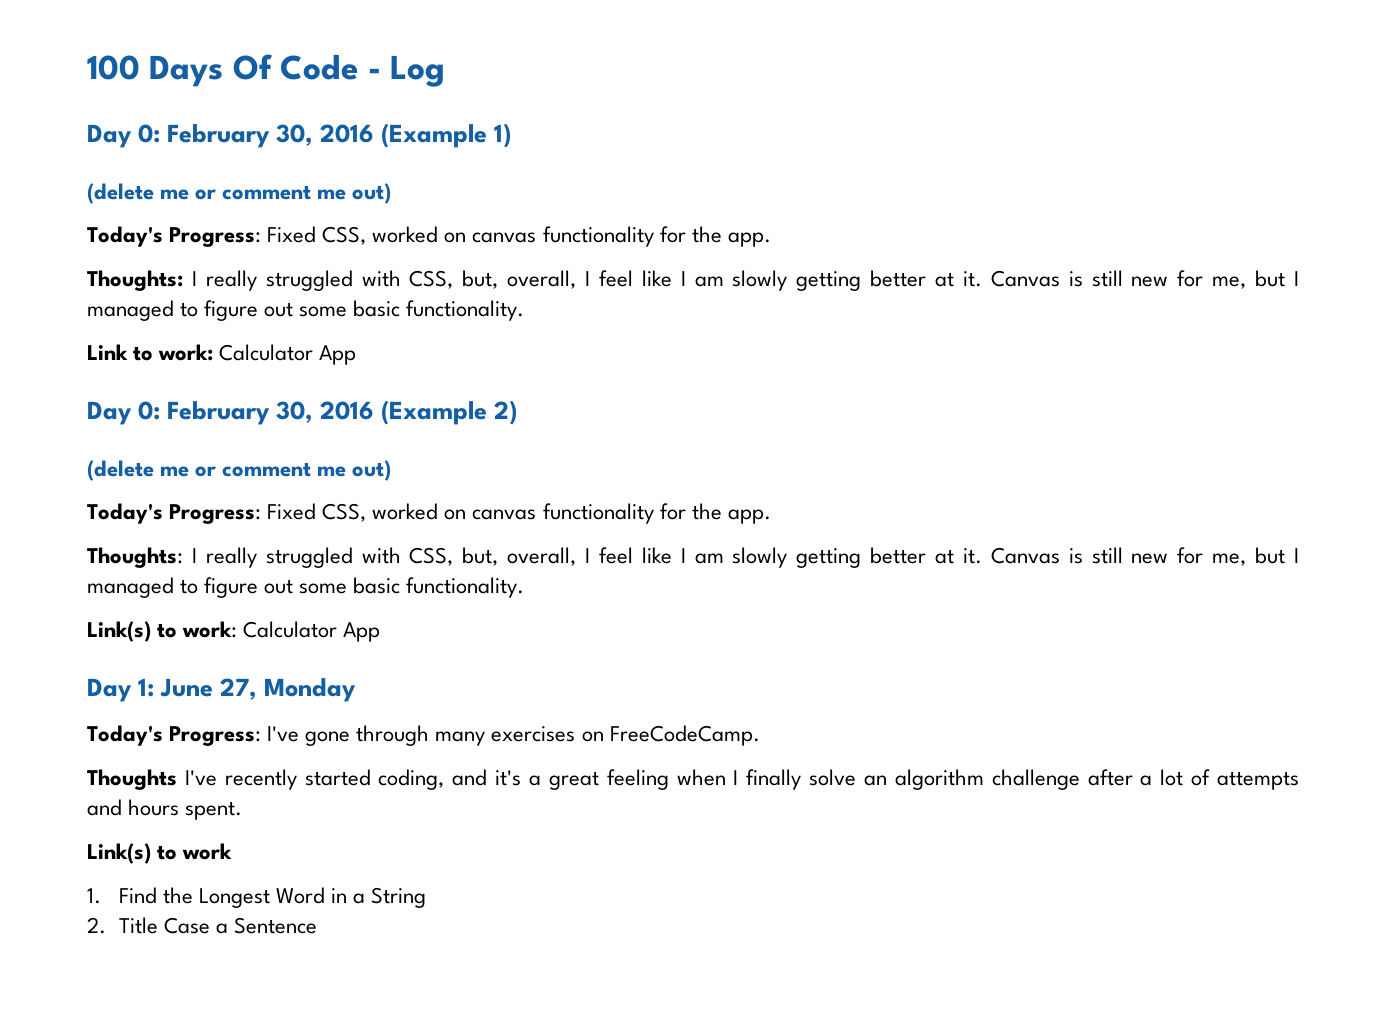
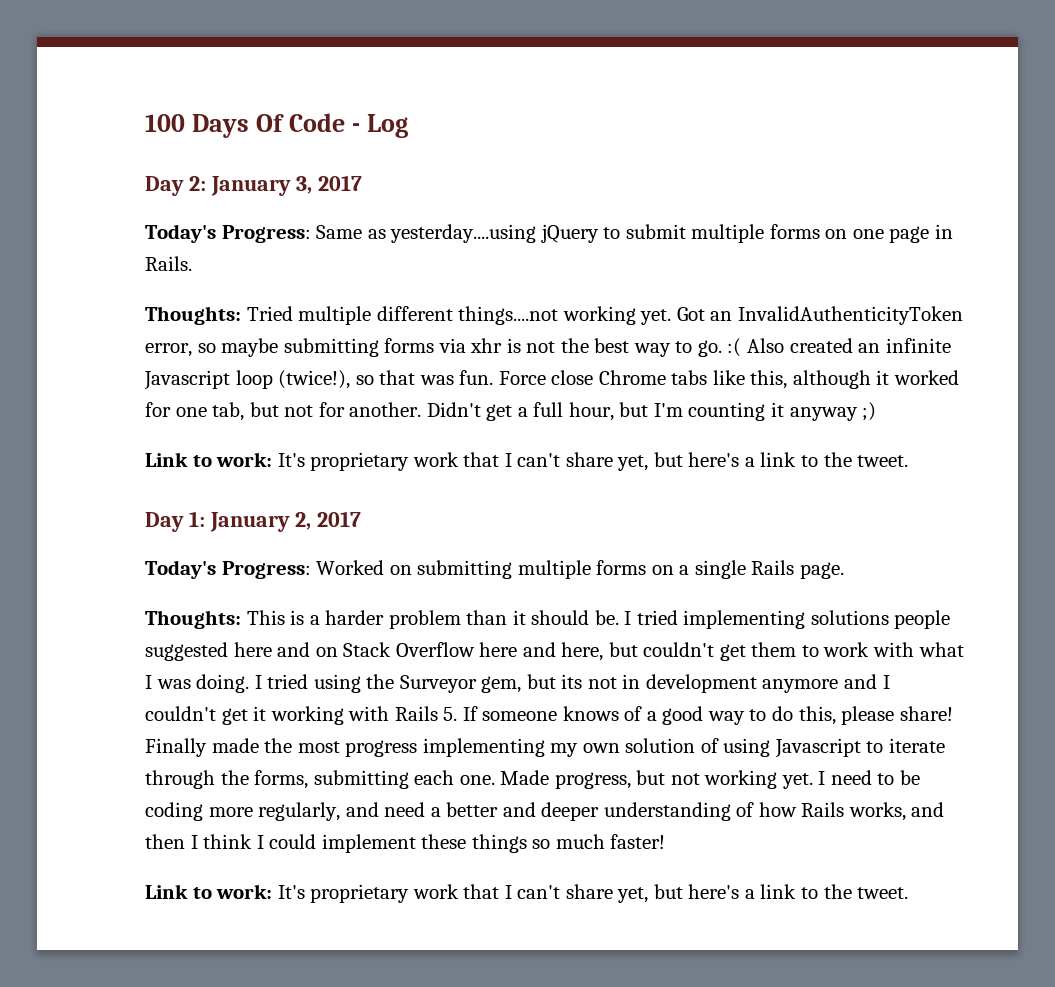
[138,123,512,148] [87,183,392,204] [87,226,771,247] [87,270,1300,291] [87,300,525,321] [87,344,357,365] [87,400,518,425] [87,460,392,481] [87,503,771,524] [87,547,1300,568] [87,577,525,598] [87,621,381,642] [87,678,357,702] [87,725,760,746] [87,769,1300,790] [87,799,243,820] [87,843,233,864] [87,887,427,908] [87,917,318,934] 0: February 30, 2016 (Example 1) // (delete me or comment me out) // Today's Progress: Fixed CSS, worked on canvas functionality for the app. // Thoughts: I really struggled with CSS, but, overall, I feel like I am slowly getting better at it. Canvas is still new for me, but I managed to figure out some basic functionality. // Link to work: Calculator App // Day 0: February 30, 2016 (Example 2) // (delete me or comment me out) // Today's Progress: Fixed CSS, worked on canvas functionality for the app. // Thoughts: I really struggled with CSS, but, overall, I feel like I am slowly getting better at it. Canvas is still new for me, but I managed to figure out some basic functionality. // Link(s) to work: Calculator App // Day 1: June 27, Monday // Today's Progress: I've gone through many exercises on FreeCodeCamp. // Thoughts I've recently started coding, and it's a great feeling when I finally solve an algorithm challenge after a lot of attempts and hours spent. // Link(s) to work // 1. Find the Longest Word in a String // 2. Title Case a Sentence -> [188,175,362,196] [145,224,953,243] [145,256,192,271] [145,306,963,325] [145,338,951,357] [144,370,960,390] [145,402,877,421] [145,452,909,471] [145,511,361,532] [145,560,844,579] [145,610,951,629] [145,642,964,661] [145,674,890,693] [145,706,953,725] [145,738,945,758] [145,770,921,789] [145,802,945,821] [145,834,666,853] [145,884,909,903] 2: January 3, 2017 // Today's Progress: Same as yesterday....using jQuery to submit multiple forms on one page in Rails. // Thoughts: Tried multiple different things....not working yet. Got an InvalidAuthenticityToken error, so maybe submitting forms via xhr is not the best way to go. :( Also created an infinite Javascript loop (twice!), so that was fun. Force close Chrome tabs like this, although it worked for one tab, but not for another. Didn't get a full hour, but I'm counting it anyway ;) // Link to work: It's proprietary work that I can't share yet, but here's a link to the tweet. // Day 1: January 2, 2017 // Today's Progress: Worked on submitting multiple forms on a single Rails page. // Thoughts: This is a harder problem than it should be. I tried implementing solutions people suggested here and on Stack Overflow here and here, but couldn't get them to work with what I was doing. I tried using the Surveyor gem, but its not in development anymore and I couldn't get it working with Rails 5. If someone knows of a good way to do this, please share! Finally made the most progress implementing my own solution of using Javascript to iterate through the forms, submitting each one. Made progress, but not working yet. I need to be coding more regularly, and need a better and deeper understanding of how Rails works, and then I think I could implement these things so much faster! // Link to work: It's proprietary work that I can't share yet, but here's a link to the tweet.

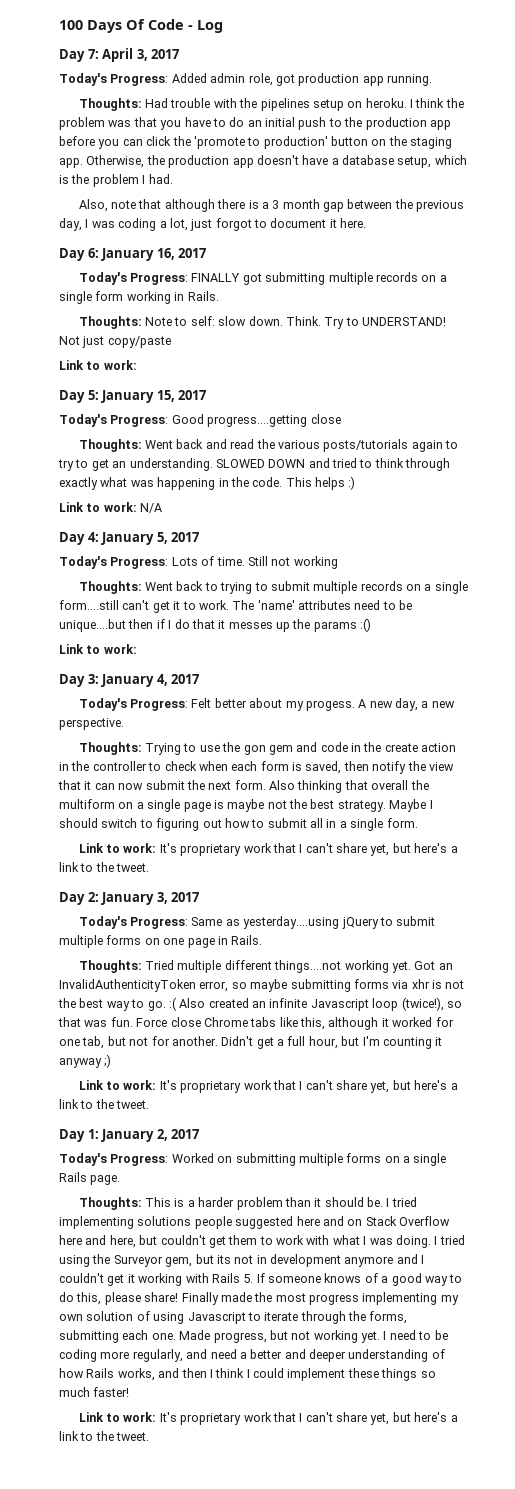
(409, 126) none -> [59,48,180,62] [59,73,432,86] [78,98,464,111] [59,117,451,130] [59,136,453,149] [59,155,467,168] [59,174,173,187] [78,199,465,212] [59,218,367,231] [59,248,207,261] [78,272,447,285] [59,291,219,304] [78,316,447,329] [59,336,171,348] [59,360,137,370] [59,390,207,403] [59,414,341,427] [78,439,459,452] [58,458,451,471] [59,476,356,490] [59,502,163,513] [59,532,200,545] [59,556,338,569] [78,581,468,594] [59,600,413,613] [59,618,372,632] [59,644,137,654] [59,674,200,687] [78,698,455,711] [59,718,124,730] [78,742,457,755] [59,761,454,774] [58,780,429,793] [59,799,433,812] [59,818,418,831] [78,843,458,856] [59,862,150,872] // Day 7: April 3, 2017 // Today's Progress: Added admin role, got production app running. // Thoughts: Had trouble with the pipelines setup on heroku. I think the problem was that you have to do an initial push to the production app before you can click the 'promote to production' button on the staging app. Otherwise, the production app doesn't have a database setup, which is the problem I had. // Also, note that although there is a 3 month gap between the previous day, I was coding a lot, just forgot to document it here. // Day 6: January 16, 2017 // Today's Progress: FINALLY got submitting multiple records on a single form working in Rails. // Thoughts: Note to self: slow down. Think. Try to UNDERSTAND! Not just copy/paste // Link to work: // Day 5: January 15, 2017 // Today's Progress: Good progress....getting close // Thoughts: Went back and read the various posts/tutorials again to try to get an understanding. SLOWED DOWN and tried to think through exactly what was happening in the code. This helps :) // Link to work: N/A // Day 4: January 5, 2017 // Today's Progress: Lots of time. Still not working // Thoughts: Went back to trying to submit multiple records on a single form....still can't get it to work. The 'name' attributes need to be unique....but then if I do that it messes up the params :() // Link to work: // Day 3: January 4, 2017 // Today's Progress: Felt better about my progess. A new day, a new perspective. // Thoughts: Trying to use the gon gem and code in the create action in the controller to check when each form is saved, then notify the view that it can now submit the next form. Also thinking that overall the multiform on a single page is maybe not the best strategy. Maybe I should switch to figuring out how to submit all in a single form. // Link to work: It's proprietary work that I can't share yet, but here's a link to the tweet.

